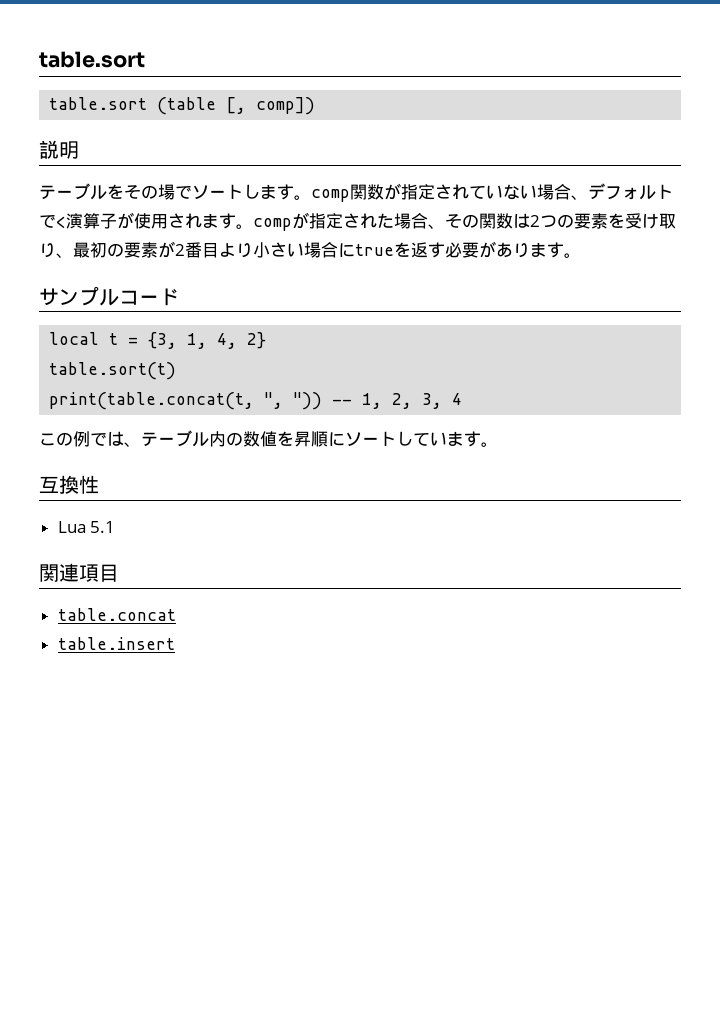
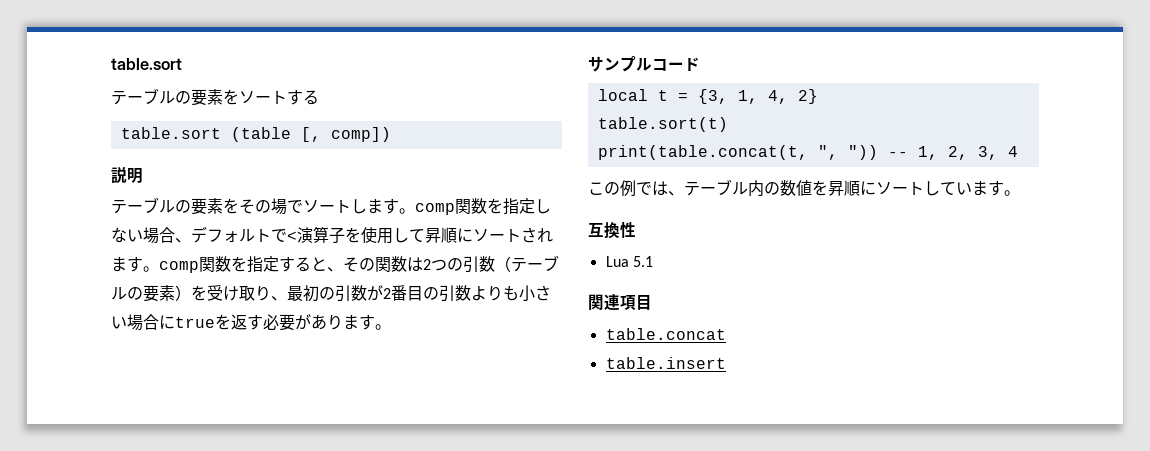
[39,51,145,68] table.sort -> [111,58,182,70] [111,88,319,106] table.sort // テーブルの要素をソートする
(107, 192) none -> [175,198,223,215] の要素
[384,183,503,200] が指定されてい -> [487,198,551,215] を指定し
[117,212,428,231] が使用されます。compが指定された場合 -> [345,227,553,244] [111,256,327,273] を使用して昇順にソートされます。comp関数を指定すると
[574,213,608,229] 要素 -> [463,255,559,273] [111,285,191,302] 引数（テーブルの要素）
[124,242,158,258] 要素 -> [335,285,367,302] 引数
[219,243,253,258] より -> [423,285,519,302] の引数よりも

